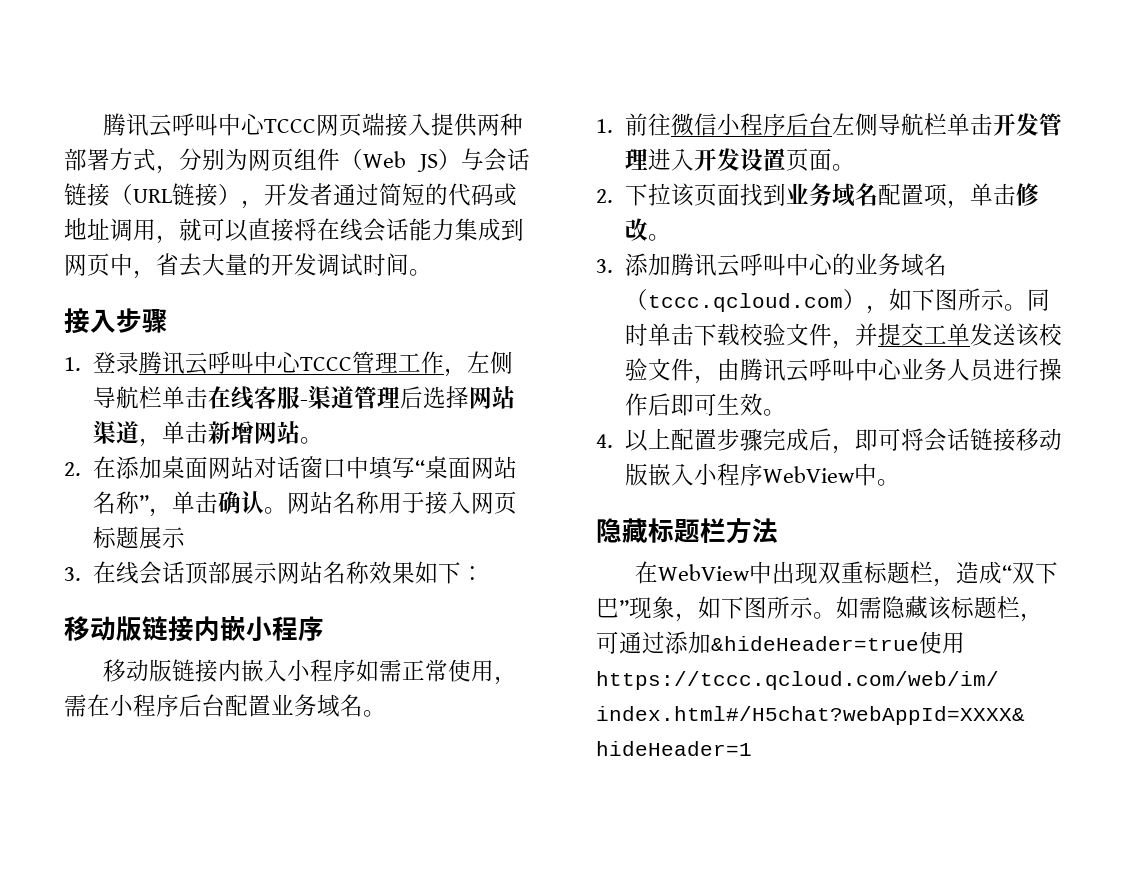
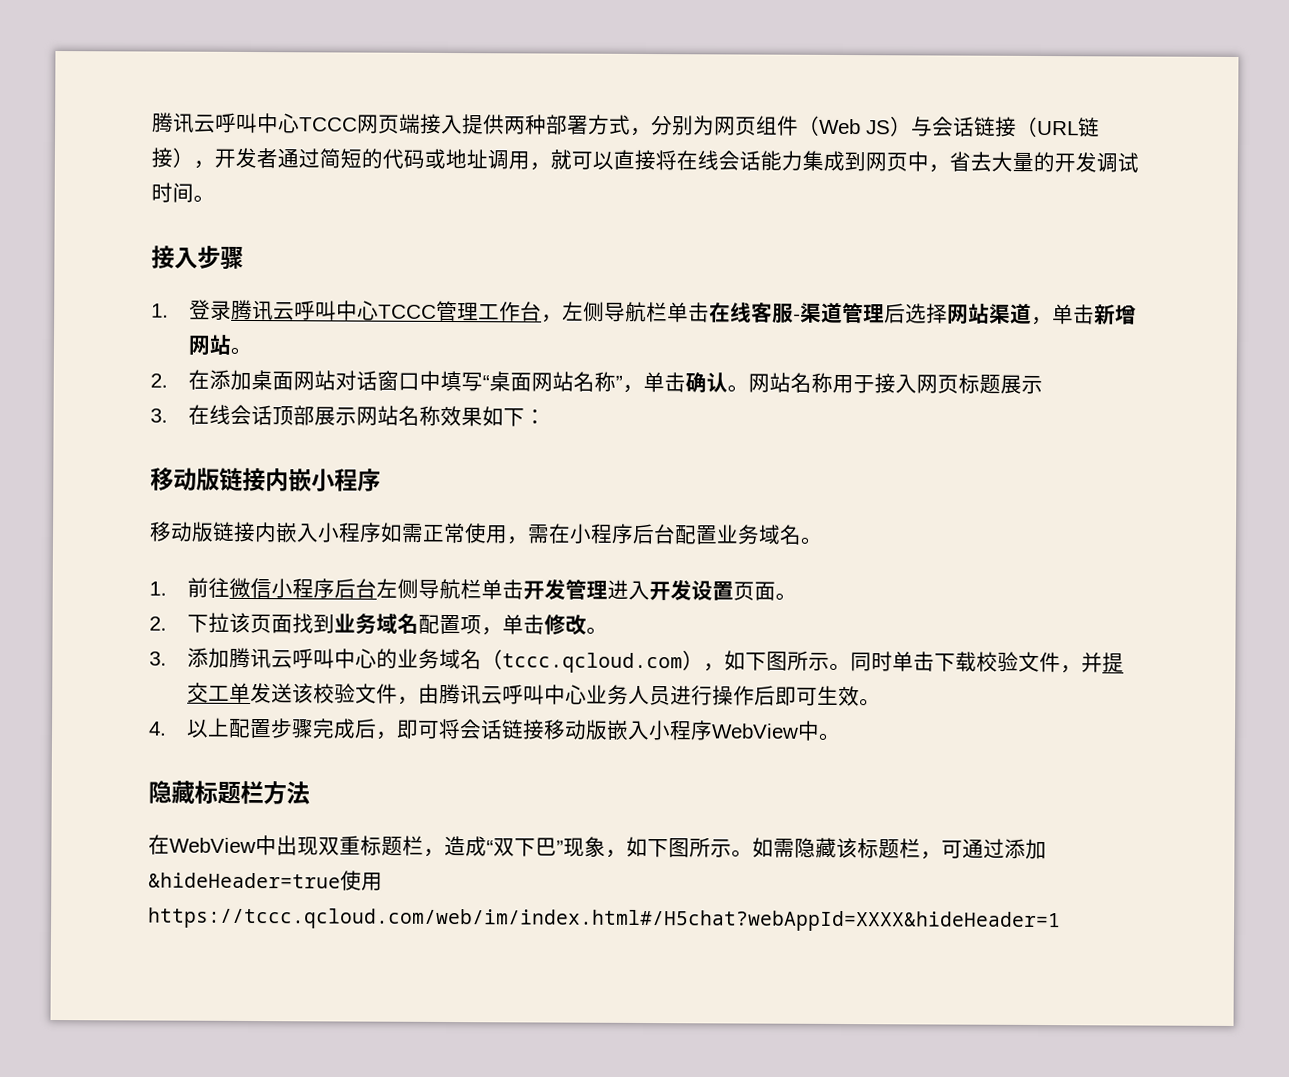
(444, 362) none -> [519,301,542,322] 台

